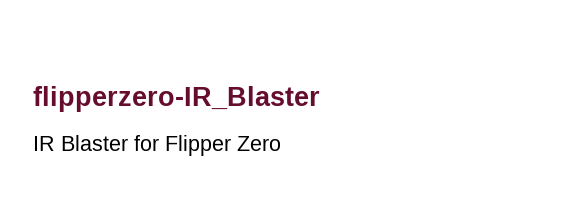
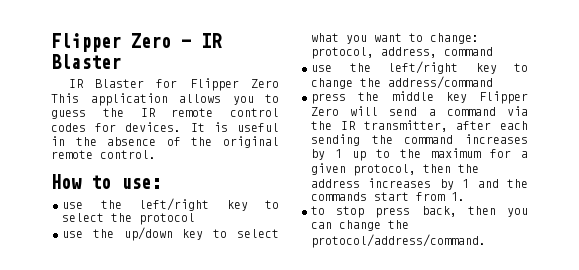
[33,86,320,112] flipperzero-IR_Blaster -> [51,33,222,52] [51,54,121,69] Flipper Zero - IR Blaster
(281, 143) none -> [51,93,279,106] [51,108,279,119] [51,122,279,132] [51,136,279,148] [51,150,156,159] [51,174,161,189] [62,198,279,211] [62,213,195,225] [62,227,279,241] [311,33,479,44] [311,47,493,59] [311,61,528,74] [311,76,493,89] [311,91,528,104] [311,106,528,116] [311,120,528,132] [311,134,528,146] [311,148,528,161] [311,163,479,176] [311,178,528,190] [311,192,465,201] [311,206,528,218] [311,220,409,231] [311,234,486,248] This application allows you to guess the IR remote control codes for devices. It is useful in the absence of the original remote control. // How to use: // use the left/right key to select the protocol // use the up/down key to select what you want to change: protocol, address, command // use the left/right key to change the address/command // press the middle key Flipper Zero will send a command via the IR transmitter, after each sending the command increases by 1 up to the maximum for a given protocol, then the address increases by 1 and the commands start from 1. // to stop press back, then you can change the protocol/address/command.

